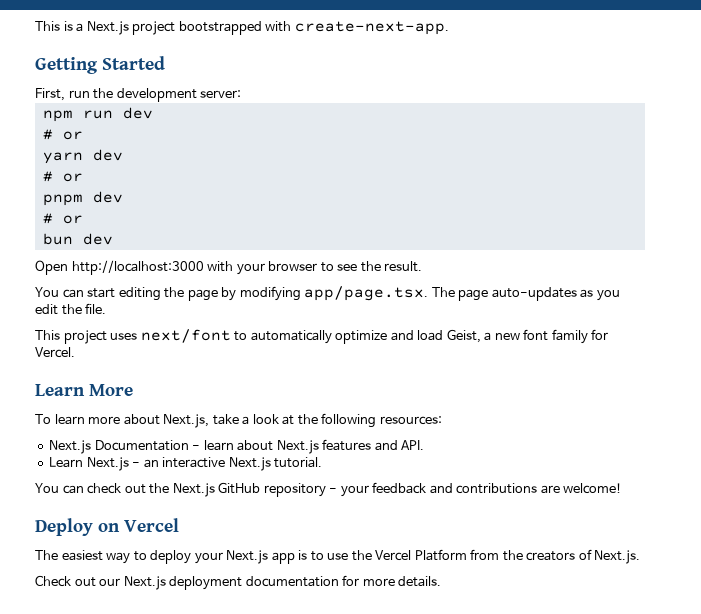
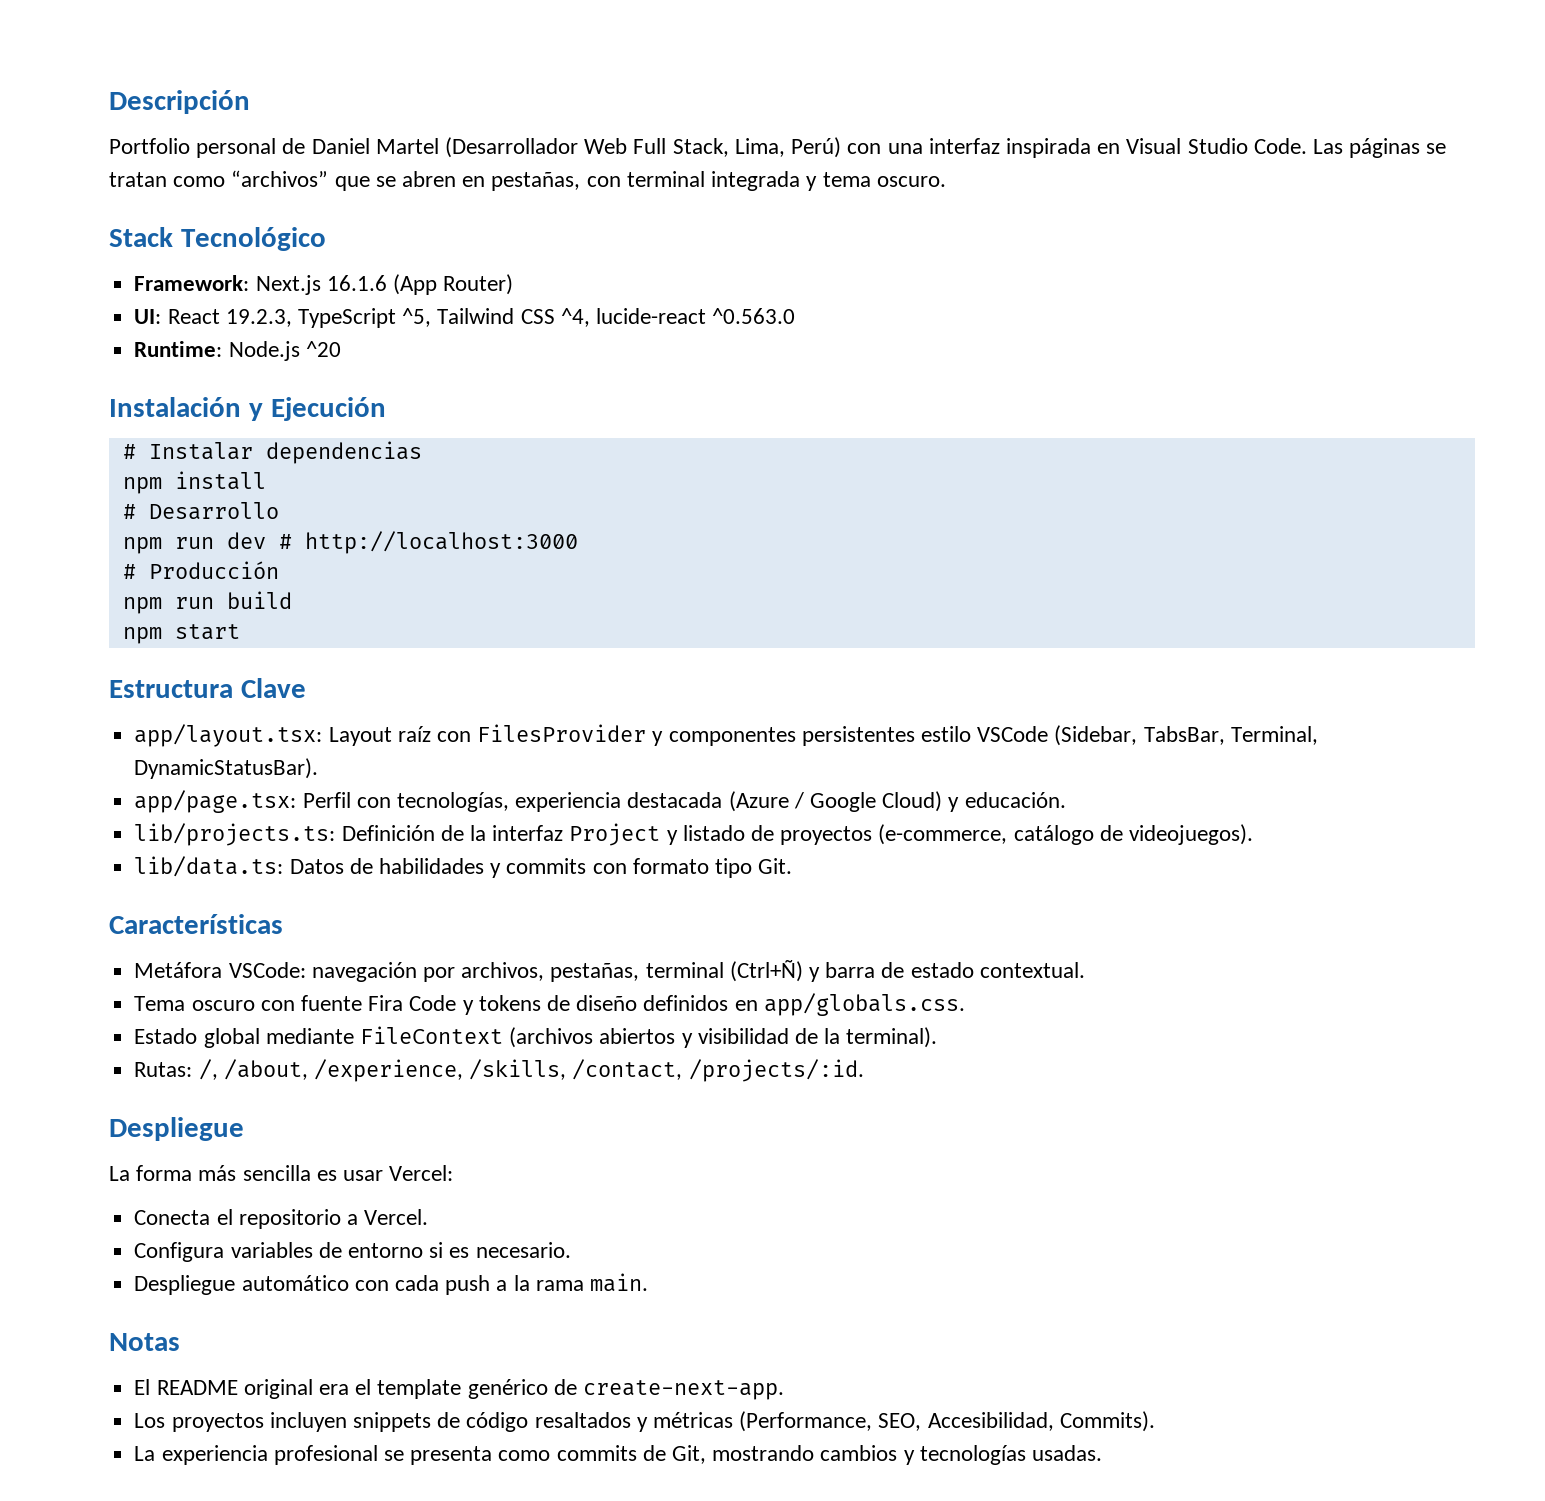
[35,21,449,35] [35,56,166,74] [35,88,242,102] This is a Next.js project bootstrapped with create-next-app. // Getting Started // First, run the development server: -> [109,90,250,114] [109,137,1447,158] [109,170,946,191] [109,227,326,251] [134,274,514,295] [134,308,796,328] [134,341,341,361] [109,397,386,421] [122,441,422,464] [122,471,266,494] [122,502,279,520] Descripción // Portfolio personal de Daniel Martel (Desarrollador Web Full Stack, Lima, Perú) con una interfaz inspirada en Visual Studio Code. Las páginas se tratan como “archivos” que se abren en pestañas, con terminal integrada y tema oscuro. // Stack Tecnológico // Framework: Next.js 16.1.6 (App Router) // UI: React 19.2.3, TypeScript ^5, Tailwind CSS ^4, lucide-react ^0.563.0 // Runtime: Node.js ^20 // Instalación y Ejecución // # Instalar dependencias // npm install // # Desarrollo
[42,129,83,140] [42,149,123,164] [42,171,83,182] [42,191,123,206] [42,213,83,224] [42,233,113,245] [35,260,423,275] [35,286,620,301] [35,303,107,315] [35,329,609,344] [35,347,75,358] [35,384,134,396] [35,413,442,428] [49,439,425,454] [49,457,323,471] [35,482,623,497] [35,518,180,536] [35,549,641,564] [35,575,442,590] // # or // yarn dev // # or // pnpm dev // # or // bun dev // Open http://localhost:3000 with your browser to see the result. // You can start editing the page by modifying app/page.tsx. The page auto-updates as you edit the file. // This project uses next/font to automatically optimize and load Geist, a new font family for Vercel. // Learn More // To learn more about Next.js, take a look at the following resources: // Next.js Documentation - learn about Next.js features and API. // Learn Next.js - an interactive Next.js tutorial. // You can check out the Next.js GitHub repository - your feedback and contributions are welcome! // Deploy on Vercel // The easiest way to deploy your Next.js app is to use the Vercel Platform from the creators of Next.js. // Check out our Next.js deployment documentation for more details. -> [278,531,578,554] [122,561,279,579] [122,591,292,614] [122,624,240,644] [109,678,306,698] [134,724,1318,747] [134,758,319,779] [134,790,1066,813] [134,823,1254,846] [134,856,793,878] [109,914,283,934] [134,960,1085,982] [134,993,965,1016] [134,1026,938,1048] [134,1059,864,1082] [109,1117,244,1141] [109,1165,454,1181] [134,1209,429,1229] [134,1242,571,1262] [134,1273,648,1295] [109,1333,180,1351] [134,1379,784,1400] [134,1411,1155,1432] [134,1445,1103,1465] # http://localhost:3000 // # Producción // npm run build // npm start // Estructura Clave // app/layout.tsx: Layout raíz con FilesProvider y componentes persistentes estilo VSCode (Sidebar, TabsBar, Terminal, DynamicStatusBar). // app/page.tsx: Perfil con tecnologías, experiencia destacada (Azure / Google Cloud) y educación. // lib/projects.ts: Definición de la interfaz Project y listado de proyectos (e-commerce, catálogo de videojuegos). // lib/data.ts: Datos de habilidades y commits con formato tipo Git. // Características // Metáfora VSCode: navegación por archivos, pestañas, terminal (Ctrl+Ñ) y barra de estado contextual. // Tema oscuro con fuente Fira Code y tokens de diseño definidos en app/globals.css. // Estado global mediante FileContext (archivos abiertos y visibilidad de la terminal). // Rutas: /, /about, /experience, /skills, /contact, /projects/:id. // Despliegue // La forma más sencilla es usar Vercel: // Conecta el repositorio a Vercel. // Configura variables de entorno si es necesario. // Despliegue automático con cada push a la rama main. // Notas // El README original era el template genérico de create-next-app. // Los proyectos incluyen snippets de código resaltados y métricas (Performance, SEO, Accesibilidad, Commits). // La experiencia profesional se presenta como commits de Git, mostrando cambios y tecnologías usadas.

